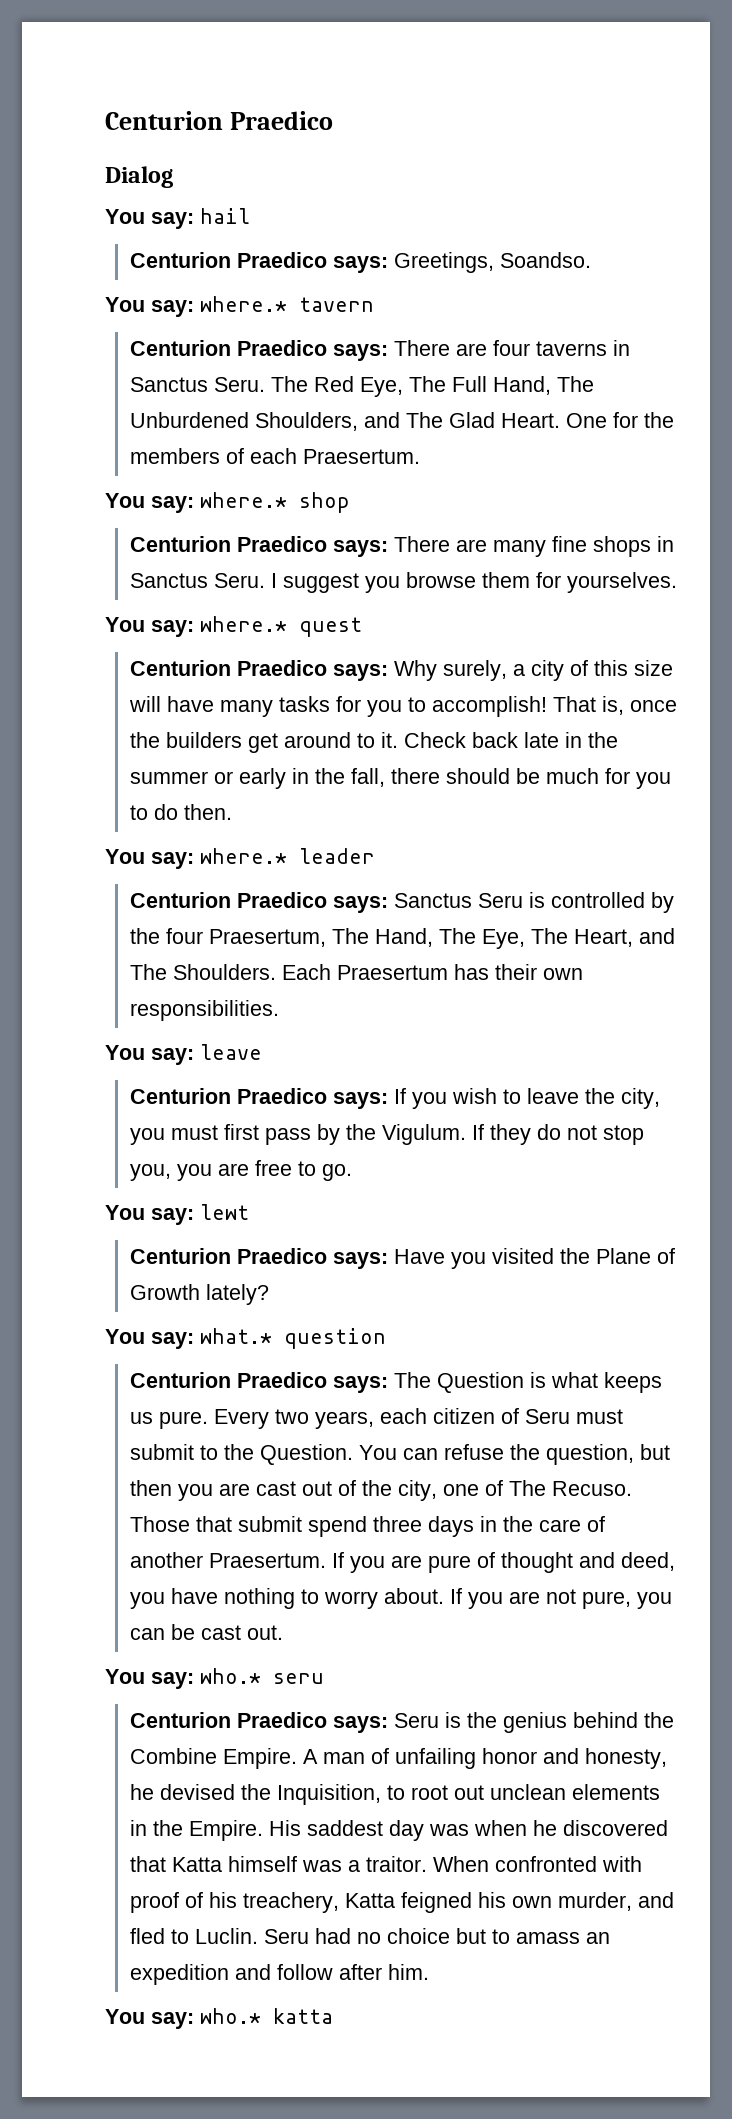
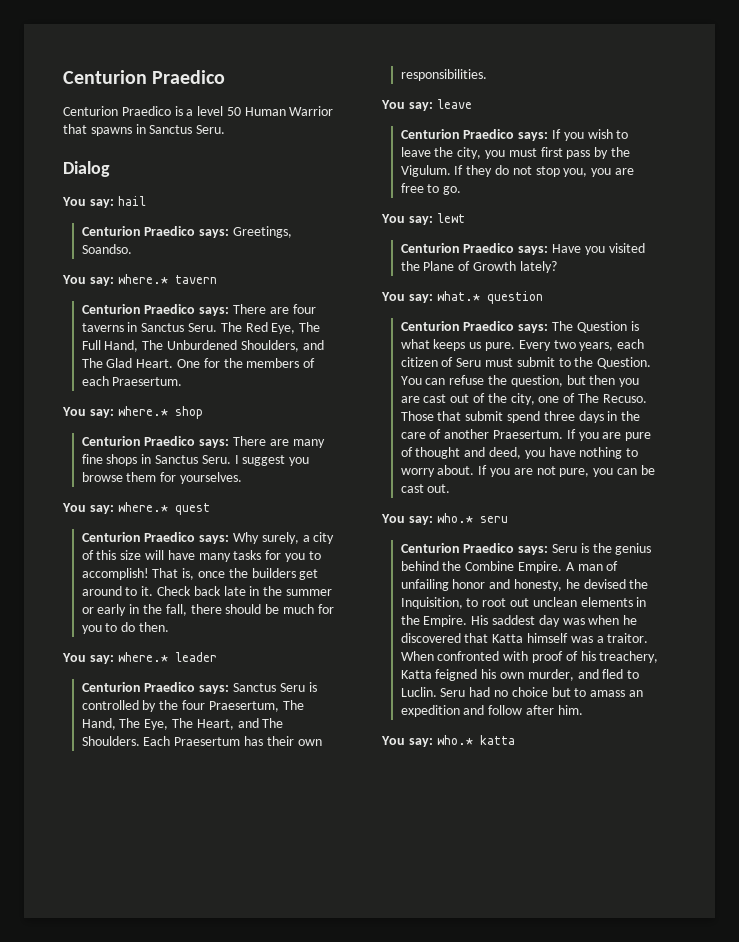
[105,111,333,130] Centurion Praedico -> [63,70,226,84] [63,106,334,116] [63,124,226,136] Centurion Praedico // Centurion Praedico is a level 50 Human Warrior that spawns in Sanctus Seru.

